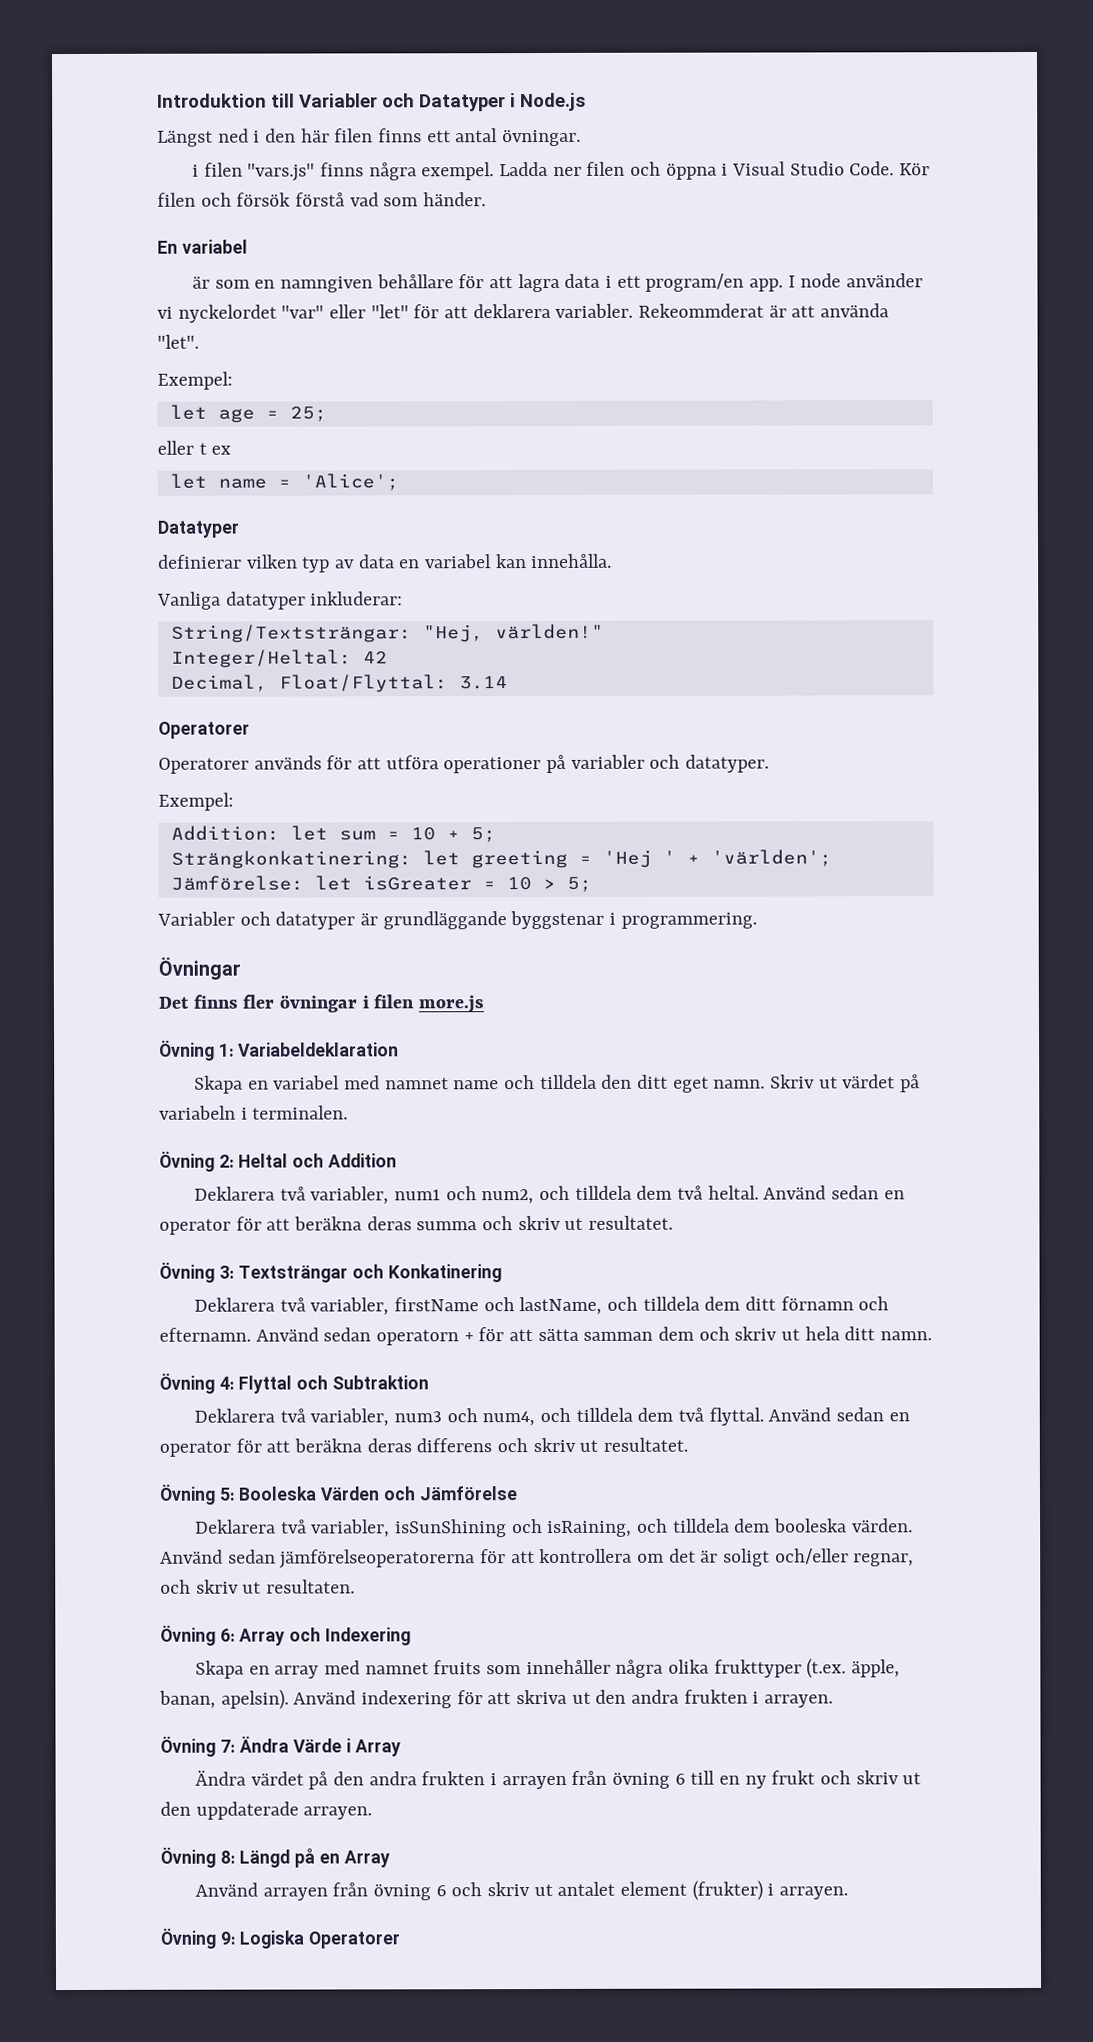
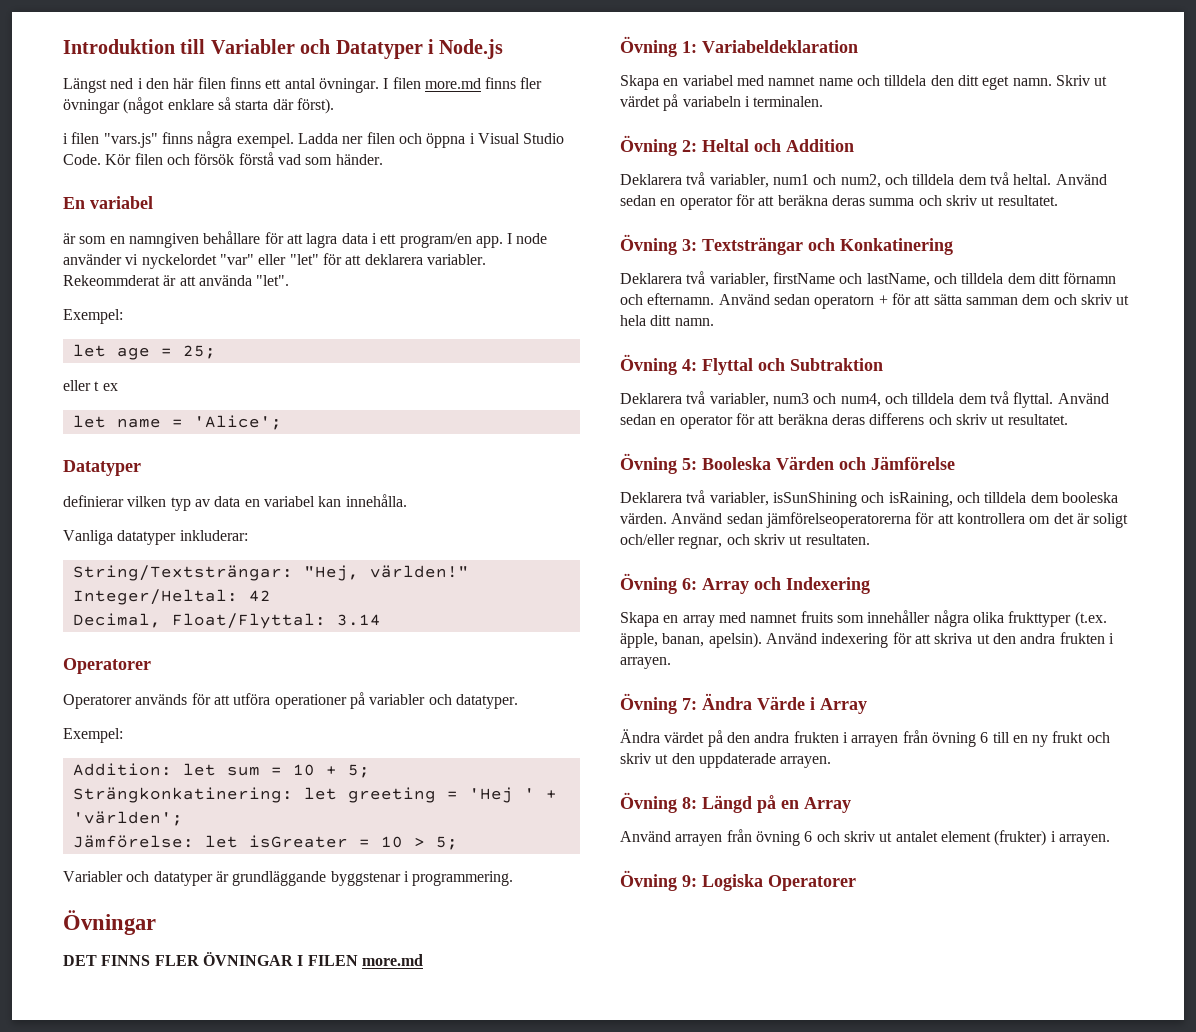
(582, 137) none -> [383,77,543,89] [63,97,334,114] I filen more.md finns fler övningar (något enklare så starta där först).
[158,994,485,1014] Det finns fler övningar i filen more.js -> [63,952,423,966] DET FINNS FLER ÖVNINGAR I FILEN more.md

